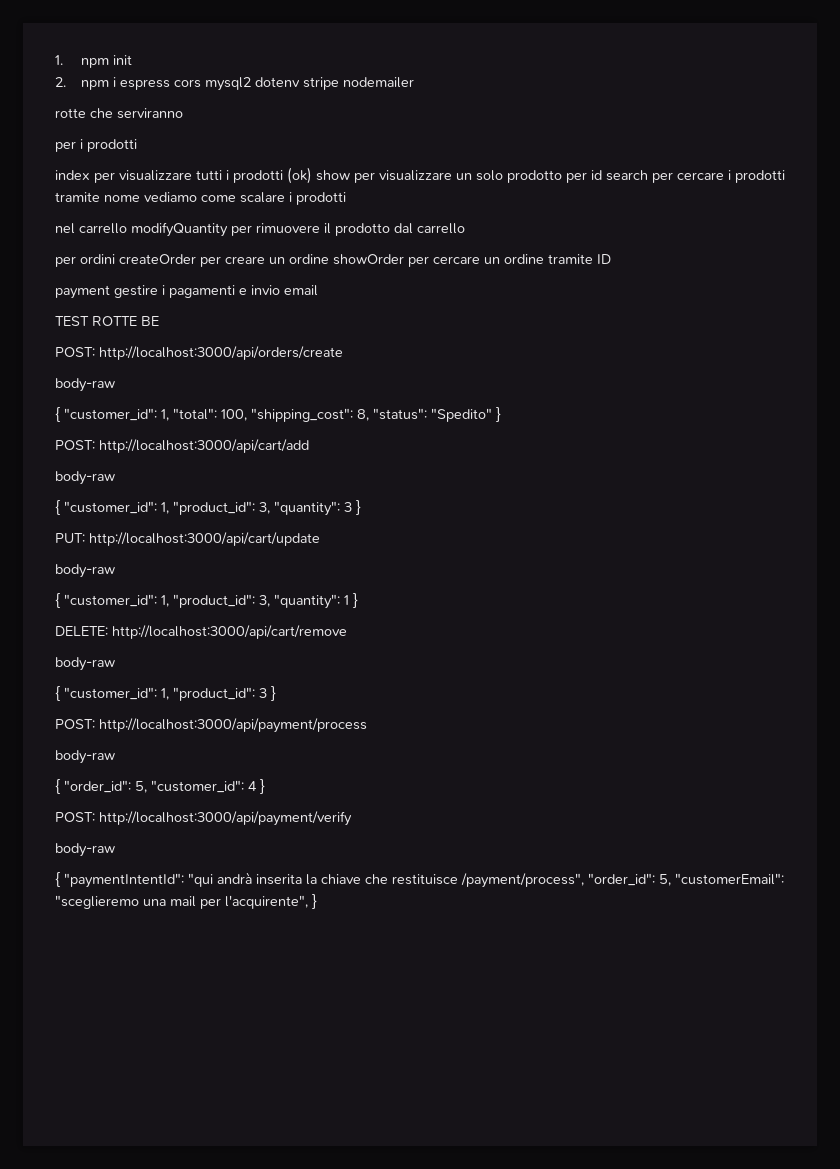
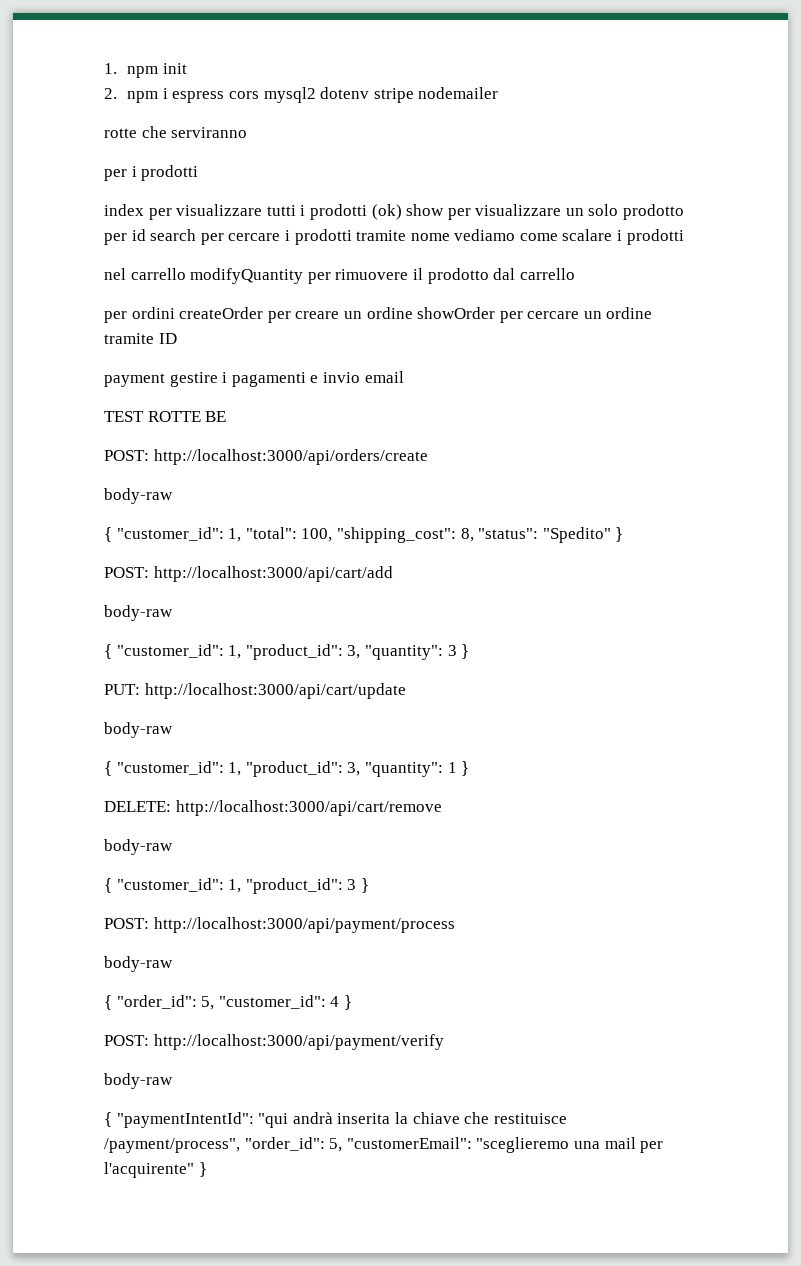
[225,895,308,909] l'acquirente", -> [104,1162,194,1178] l'acquirente"

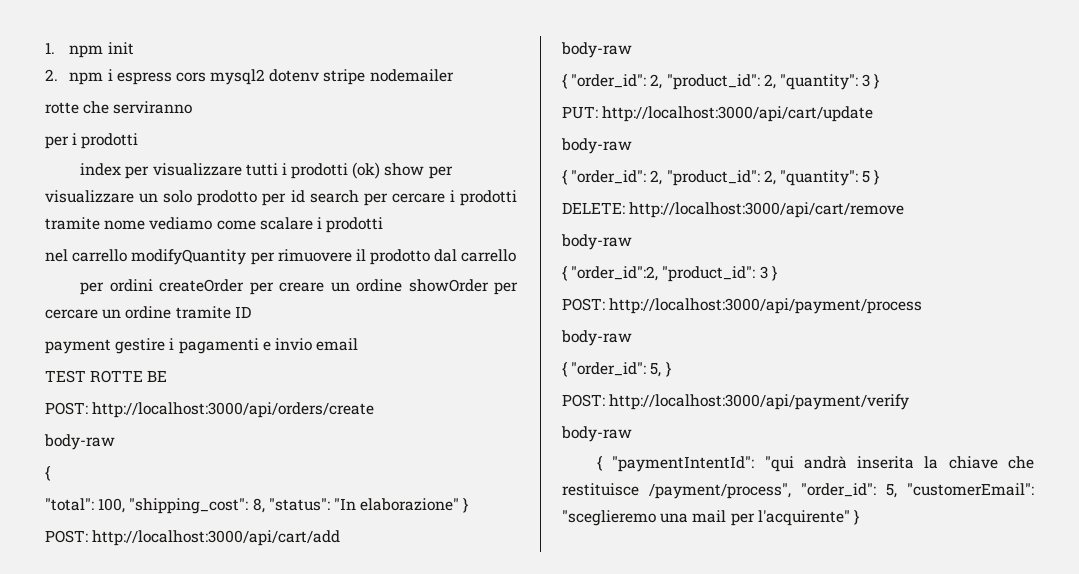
[116,527,242,542] "customer_id": 1, -> (51, 473) //
[542,527,611,543] "Spedito" -> [333,498,460,511] "In elaborazione"
[116,644,361,660] "customer_id": 1, "product_id": 3, -> [571,74,776,90] "order_id": 2, "product_id": 2,
[116,761,457,777] "customer_id": 1, "product_id": 3, "quantity": 1 -> [571,170,871,186] "order_id": 2, "product_id": 2, "quantity": 5
[116,878,242,893] "customer_id": 1, -> [571,266,659,281] "order_id":2,
[218,995,340,1009] "customer_id": 4 -> (662, 369) none

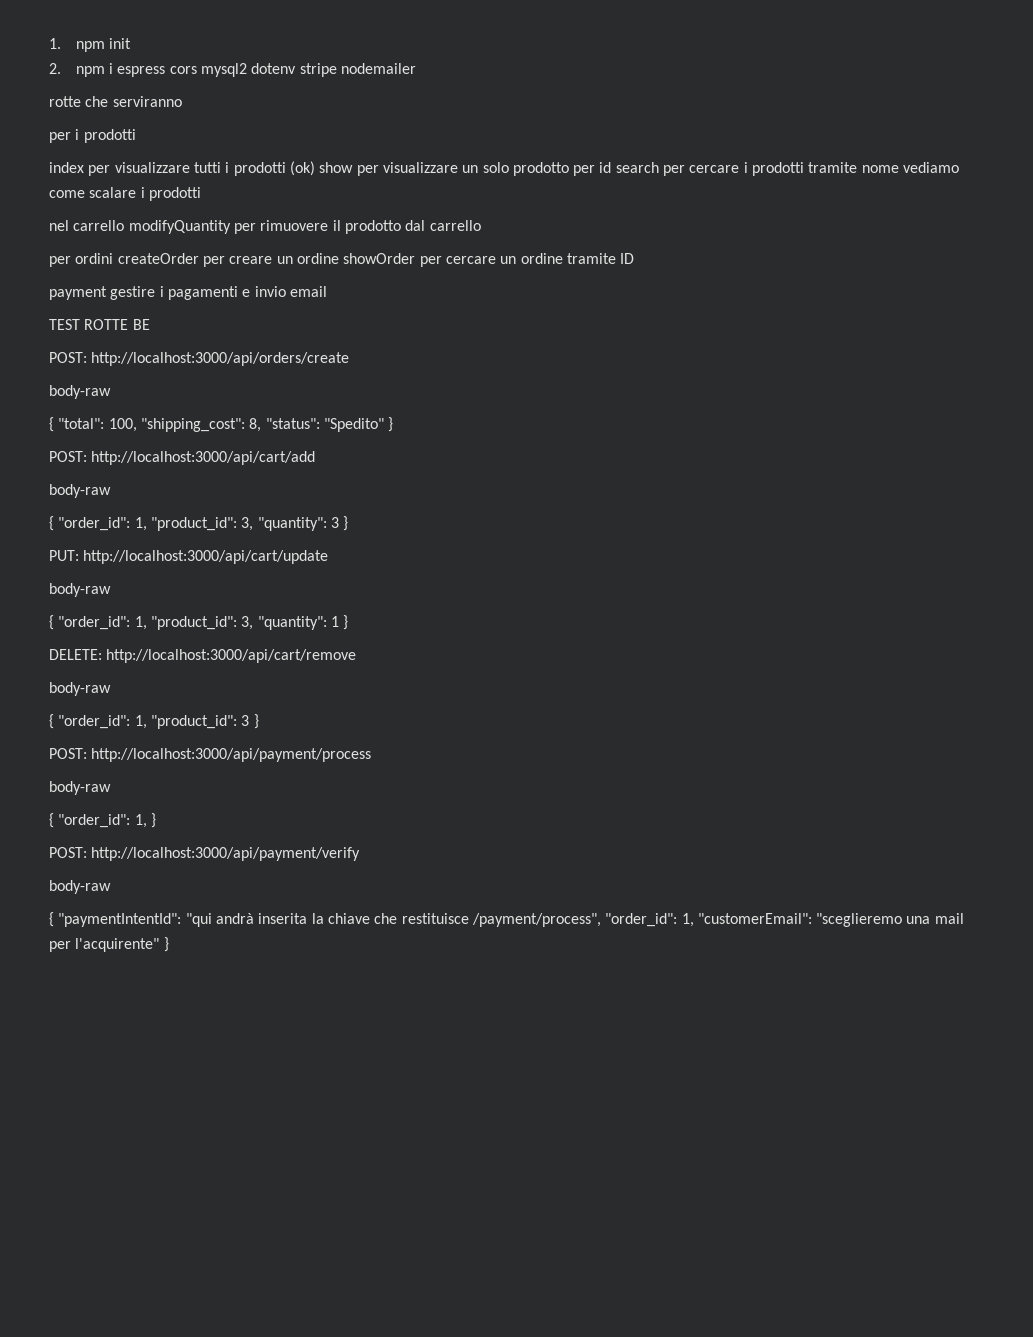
(51, 473) // -> (54, 424) none
[333,498,460,511] "In elaborazione" -> [323,418,384,432] "Spedito"
[650,74,776,90] 2, "product_id": 2, -> [134,517,254,531] 1, "product_id": 3,
[650,170,871,186] 2, "product_id": 2, "quantity": 5 -> [134,616,339,630] 1, "product_id": 3, "quantity": 1
[571,266,659,281] "order_id":2, -> [58,715,147,729] "order_id": 1,
[650,362,662,377] 5, -> [134,814,147,828] 1,
[886,483,897,498] 5, -> [681,913,694,927] 1,

